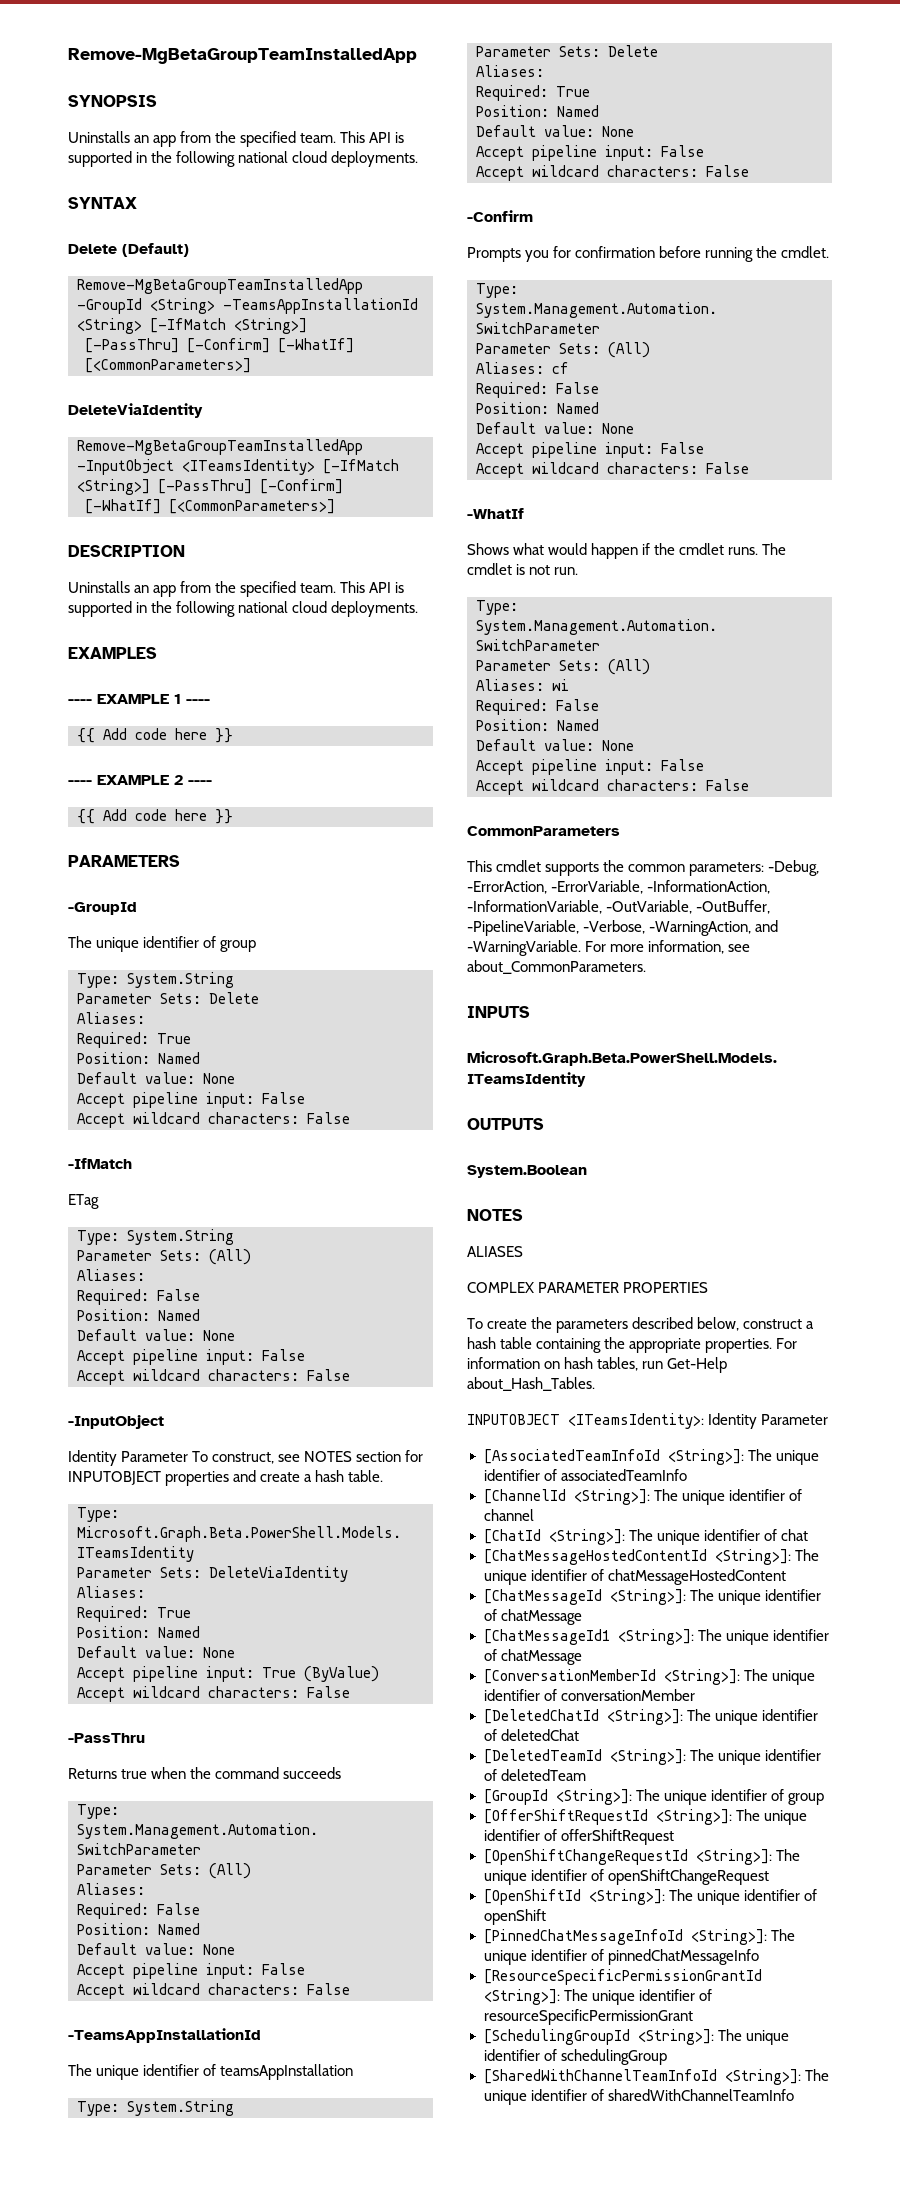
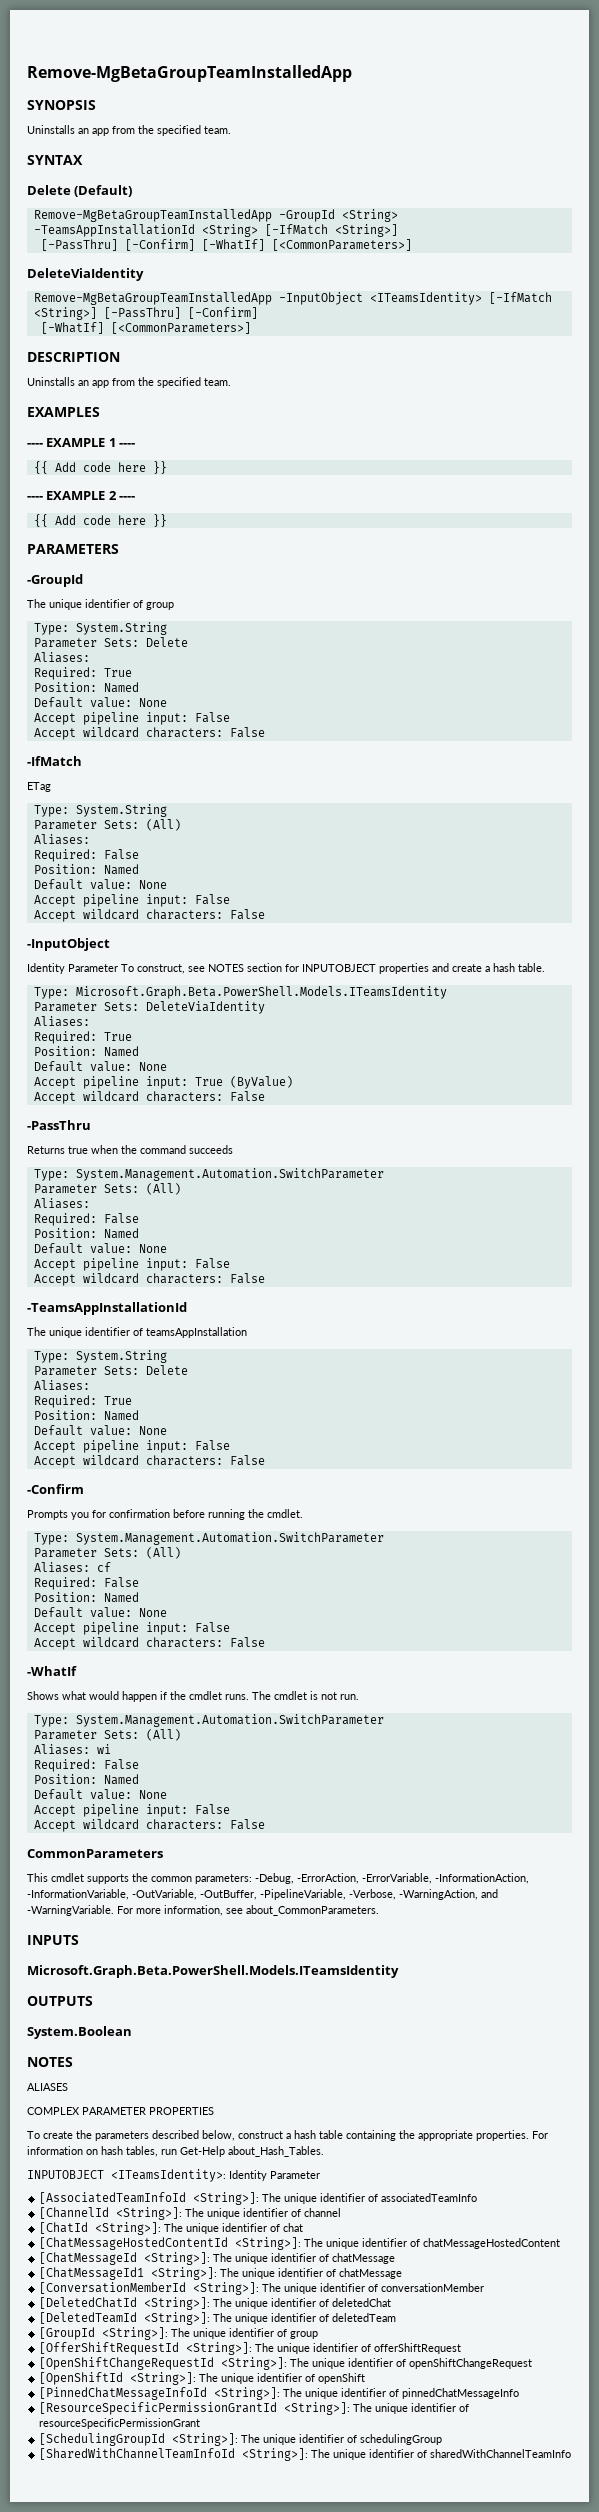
[340,131,405,143] [68,151,419,167] This API is supported in the following national cloud deployments. -> (231, 130) none
[340,581,405,593] [68,601,419,617] This API is supported in the following national cloud deployments. -> (231, 382) none

